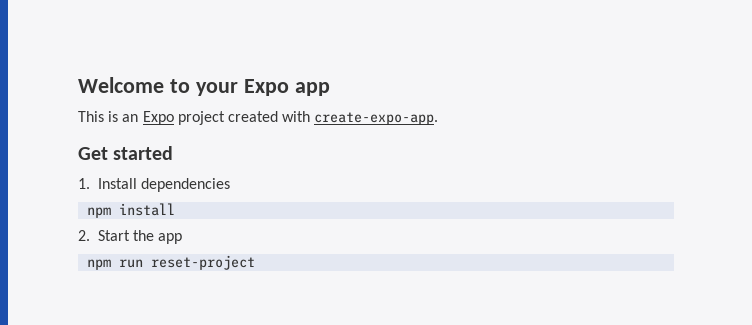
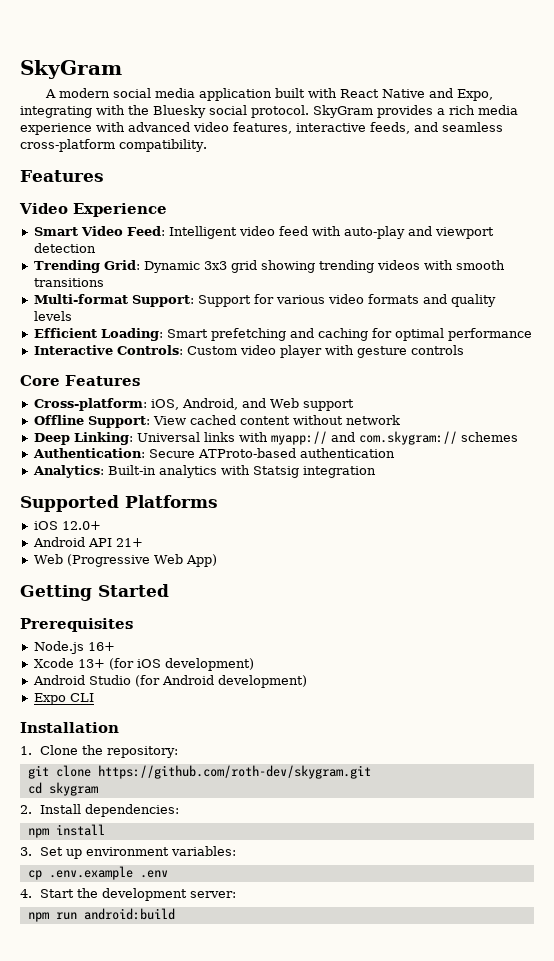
[78,77,330,96] [78,111,439,125] [78,146,174,160] [78,178,230,192] [87,203,176,218] [78,230,183,244] Welcome to your Expo app // This is an Expo project created with create-expo-app. // Get started // 1. Install dependencies // npm install // 2. Start the app -> [20,60,122,79] [44,88,493,101] [20,105,518,118] [20,122,503,135] [20,139,207,152] [20,170,104,182] [19,203,167,217] [33,226,494,239] [33,243,96,253] [33,260,505,273] [33,278,104,287] [33,294,496,307] [33,311,72,321] [33,328,532,341] [33,345,464,358] [20,375,140,386] [33,398,354,411] [33,415,400,428] [33,431,518,445] [32,448,395,458] [32,465,376,478] [20,495,218,512] [33,521,101,530] [32,537,143,547] [33,554,217,567] [20,584,169,601] [20,618,133,632] [33,641,115,654] [33,658,254,671] [32,675,307,688] [33,693,94,705] [20,722,119,733] [20,745,178,758] [27,765,371,779] [27,782,98,796] [20,804,179,817] [27,824,105,838] [20,846,236,859] [27,866,168,880] [20,888,236,901] SkyGram // A modern social media application built with React Native and Expo, integrating with the Bluesky social protocol. SkyGram provides a rich media experience with advanced video features, interactive feeds, and seamless cross-platform compatibility. // Features // Video Experience // Smart Video Feed: Intelligent video feed with auto-play and viewport detection // Trending Grid: Dynamic 3x3 grid showing trending videos with smooth transitions // Multi-format Support: Support for various video formats and quality levels // Efficient Loading: Smart prefetching and caching for optimal performance // Interactive Controls: Custom video player with gesture controls // Core Features // Cross-platform: iOS, Android, and Web support // Offline Support: View cached content without network // Deep Linking: Universal links with myapp:// and com.skygram:// schemes // Authentication: Secure ATProto-based authentication // Analytics: Built-in analytics with Statsig integration // Supported Platforms // iOS 12.0+ // Android API 21+ // Web (Progressive Web App) // Getting Started // Prerequisites // Node.js 16+ // Xcode 13+ (for iOS development) // Android Studio (for Android development) // Expo CLI // Installation // 1. Clone the repository: // git clone https://github.com/roth-dev/skygram.git // cd skygram // 2. Install dependencies: // npm install // 3. Set up environment variables: // cp .env.example .env // 4. Start the development server:
[151,255,256,270] reset-project -> [83,908,175,920] android:build

